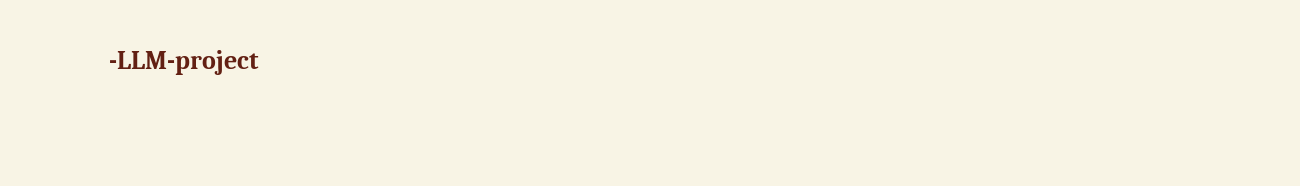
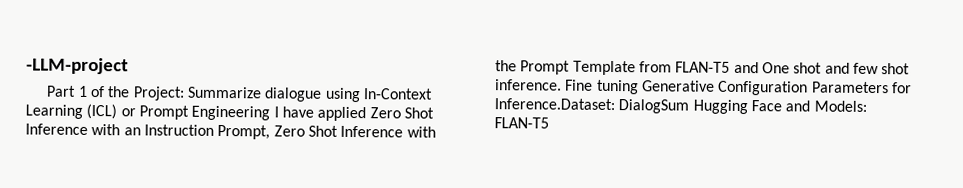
(259, 62) none -> [46,85,434,103] [25,103,434,122] [25,123,436,140] [495,60,911,76] [495,79,912,96] [494,98,867,115] [494,117,549,129] // Part 1 of the Project: Summarize dialogue using In-Context Learning (ICL) or Prompt Engineering I have applied Zero Shot Inference with an Instruction Prompt, Zero Shot Inference with the Prompt Template from FLAN-T5 and One shot and few shot inference. Fine tuning Generative Configuration Parameters for Inference.Dataset: DialogSum Hugging Face and Models: FLAN-T5

